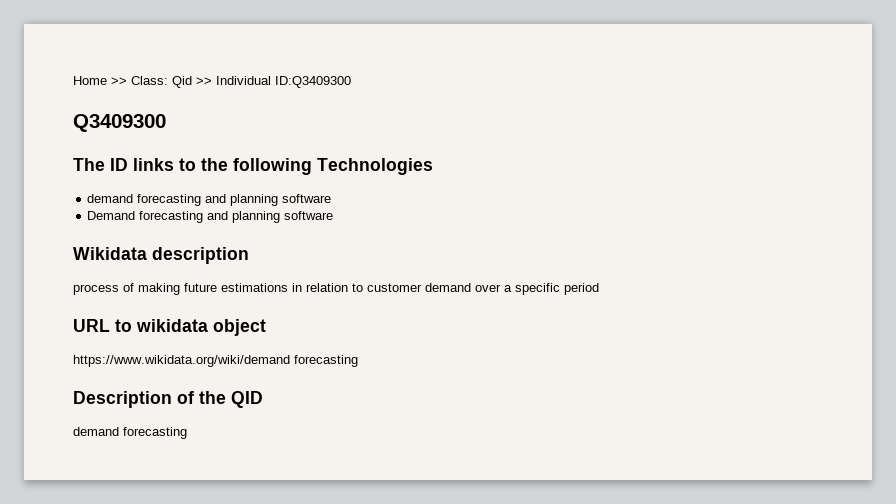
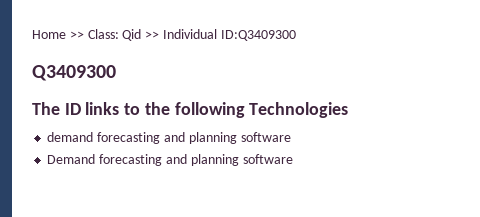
[73,247,249,264] [73,283,599,295] [73,319,266,336] [73,355,358,367] [73,391,263,408] [73,427,187,439] // Wikidata description // process of making future estimations in relation to customer demand over a specific period // URL to wikidata object // https://www.wikidata.org/wiki/demand forecasting // Description of the QID // demand forecasting -> (293, 159) none

